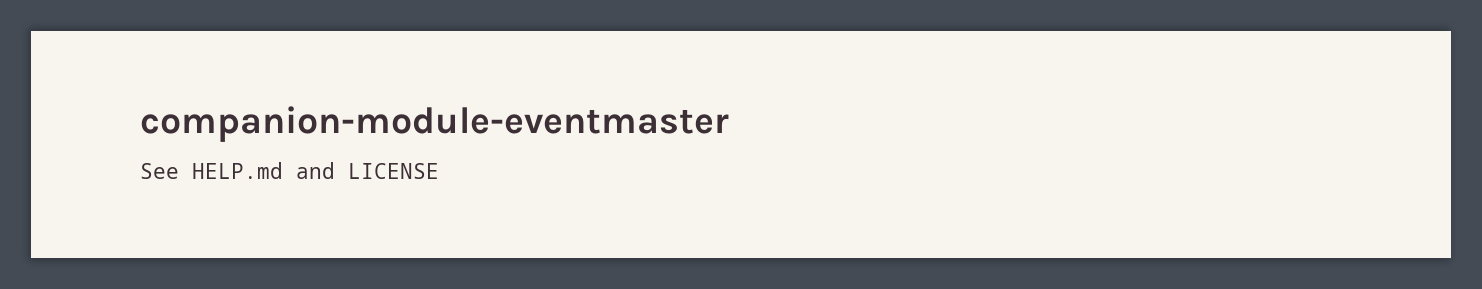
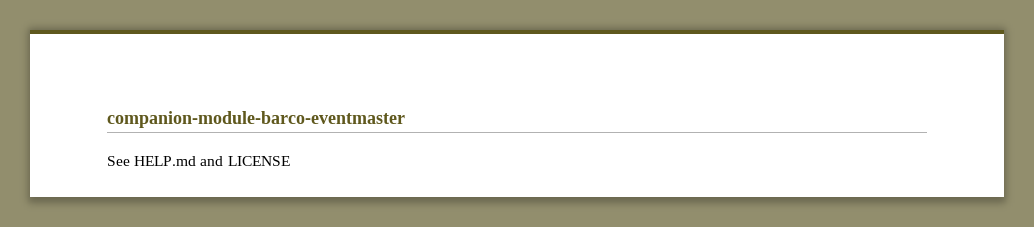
[140,106,729,142] companion-module-eventmaster -> [107,111,405,128] companion-module-barco-eventmaster

